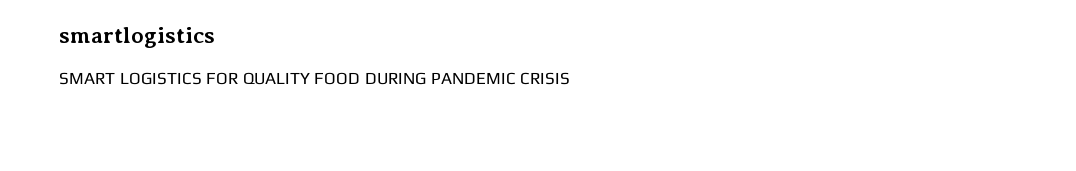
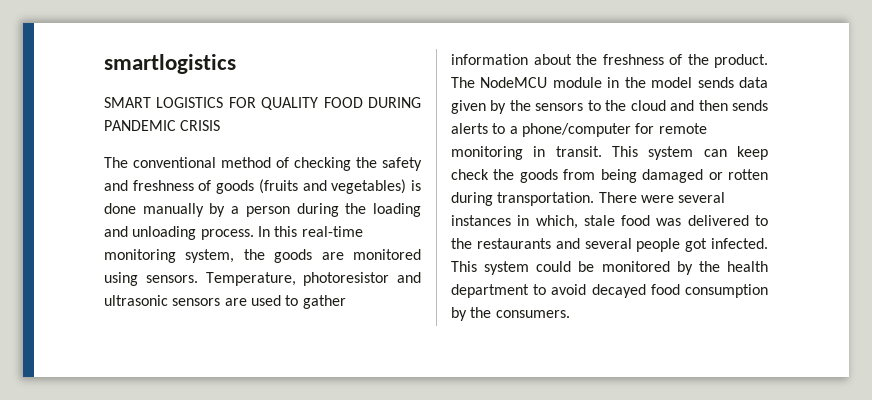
(571, 78) none -> [104,157,422,171] [104,179,422,194] [104,203,422,217] [104,226,363,240] [104,249,421,263] [104,272,421,286] [104,295,346,309] [451,54,768,68] [451,77,768,88] [451,100,768,114] [451,123,707,137] [451,146,768,160] [451,169,768,183] [451,192,726,206] [451,215,768,229] [451,238,768,252] [451,261,768,275] [451,284,768,298] [451,307,570,321] // The conventional method of checking the safety and freshness of goods (fruits and vegetables) is done manually by a person during the loading and unloading process. In this real-time monitoring system, the goods are monitored using sensors. Temperature, photoresistor and ultrasonic sensors are used to gather information about the freshness of the product. The NodeMCU module in the model sends data given by the sensors to the cloud and then sends alerts to a phone/computer for remote monitoring in transit. This system can keep check the goods from being damaged or rotten during transportation. There were several instances in which, stale food was delivered to the restaurants and several people got infected. This system could be monitored by the health department to avoid decayed food consumption by the consumers.

